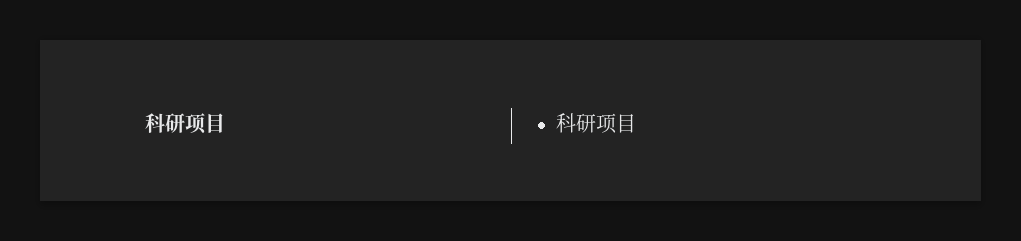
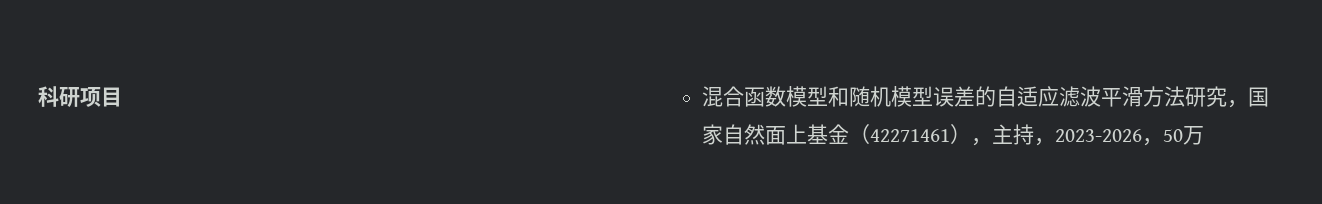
[556,113,636,134] 科研项目 -> [702,86,1270,108] [702,124,1205,146] 混合函数模型和随机模型误差的自适应滤波平滑方法研究，国家自然面上基金（42271461），主持，2023-2026，50万

